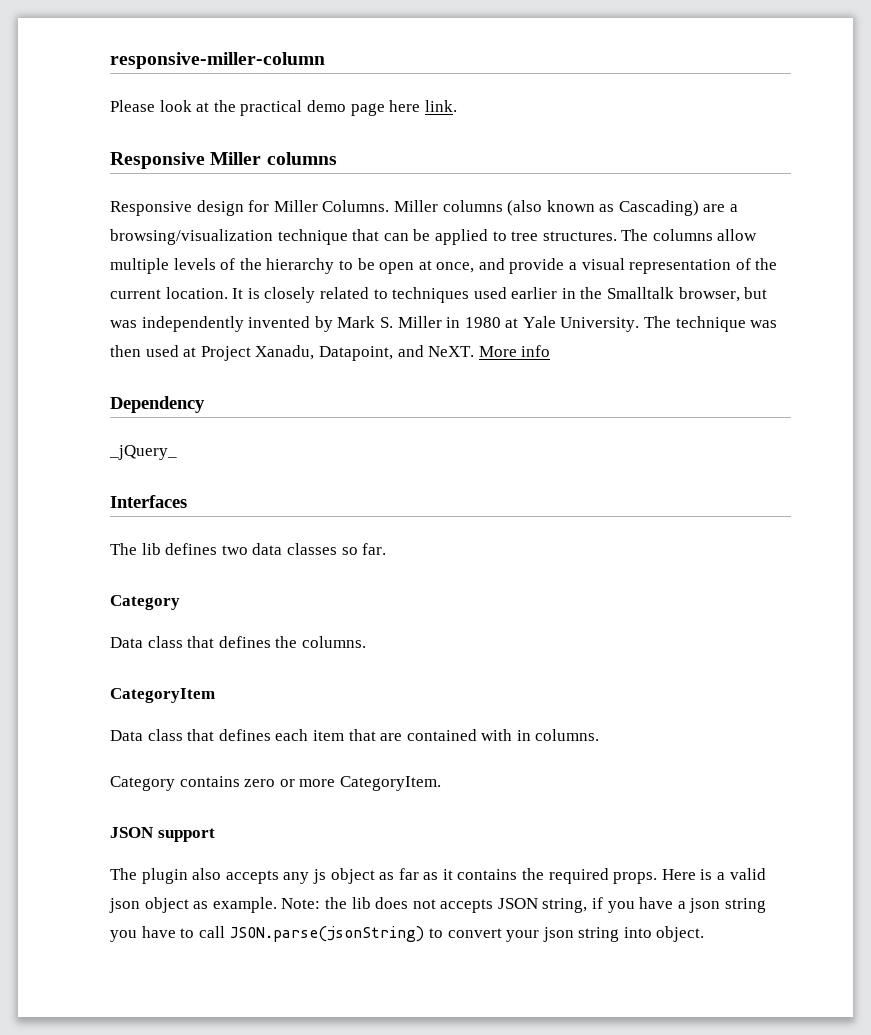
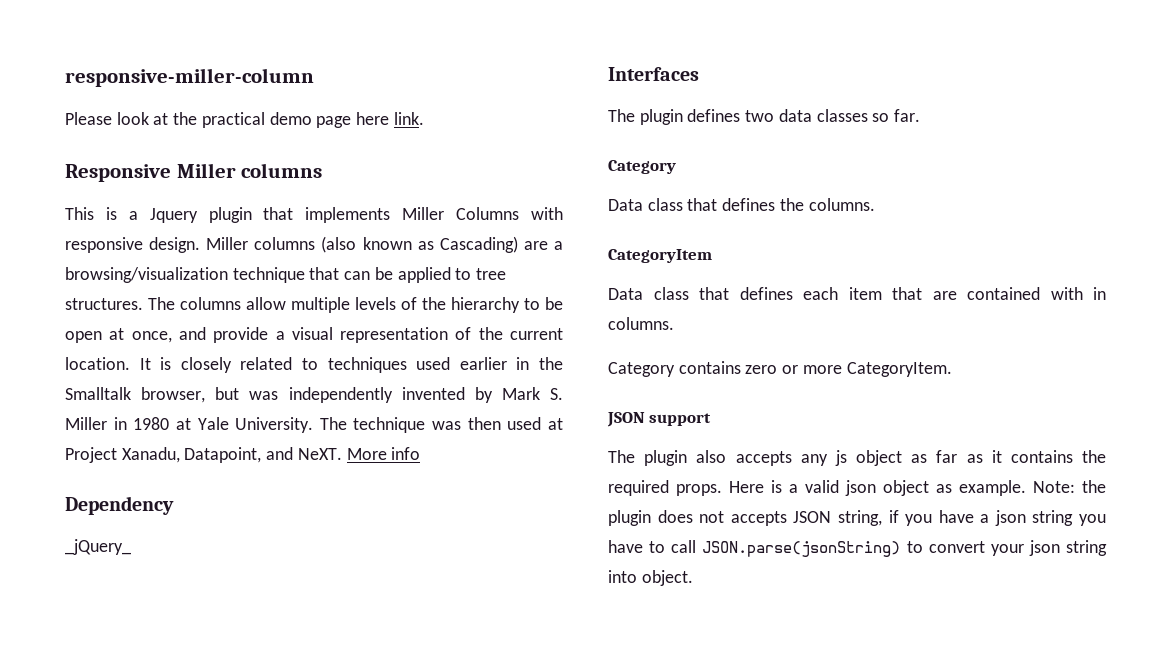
[110,200,390,216] Responsive design for Miller Columns. -> [65,207,564,223] [65,237,201,253] This is a Jquery plugin that implements Miller Columns with responsive design.
[141,543,161,555] lib -> [639,109,683,125] plugin
[351,897,371,909] lib -> [608,510,651,526] plugin

